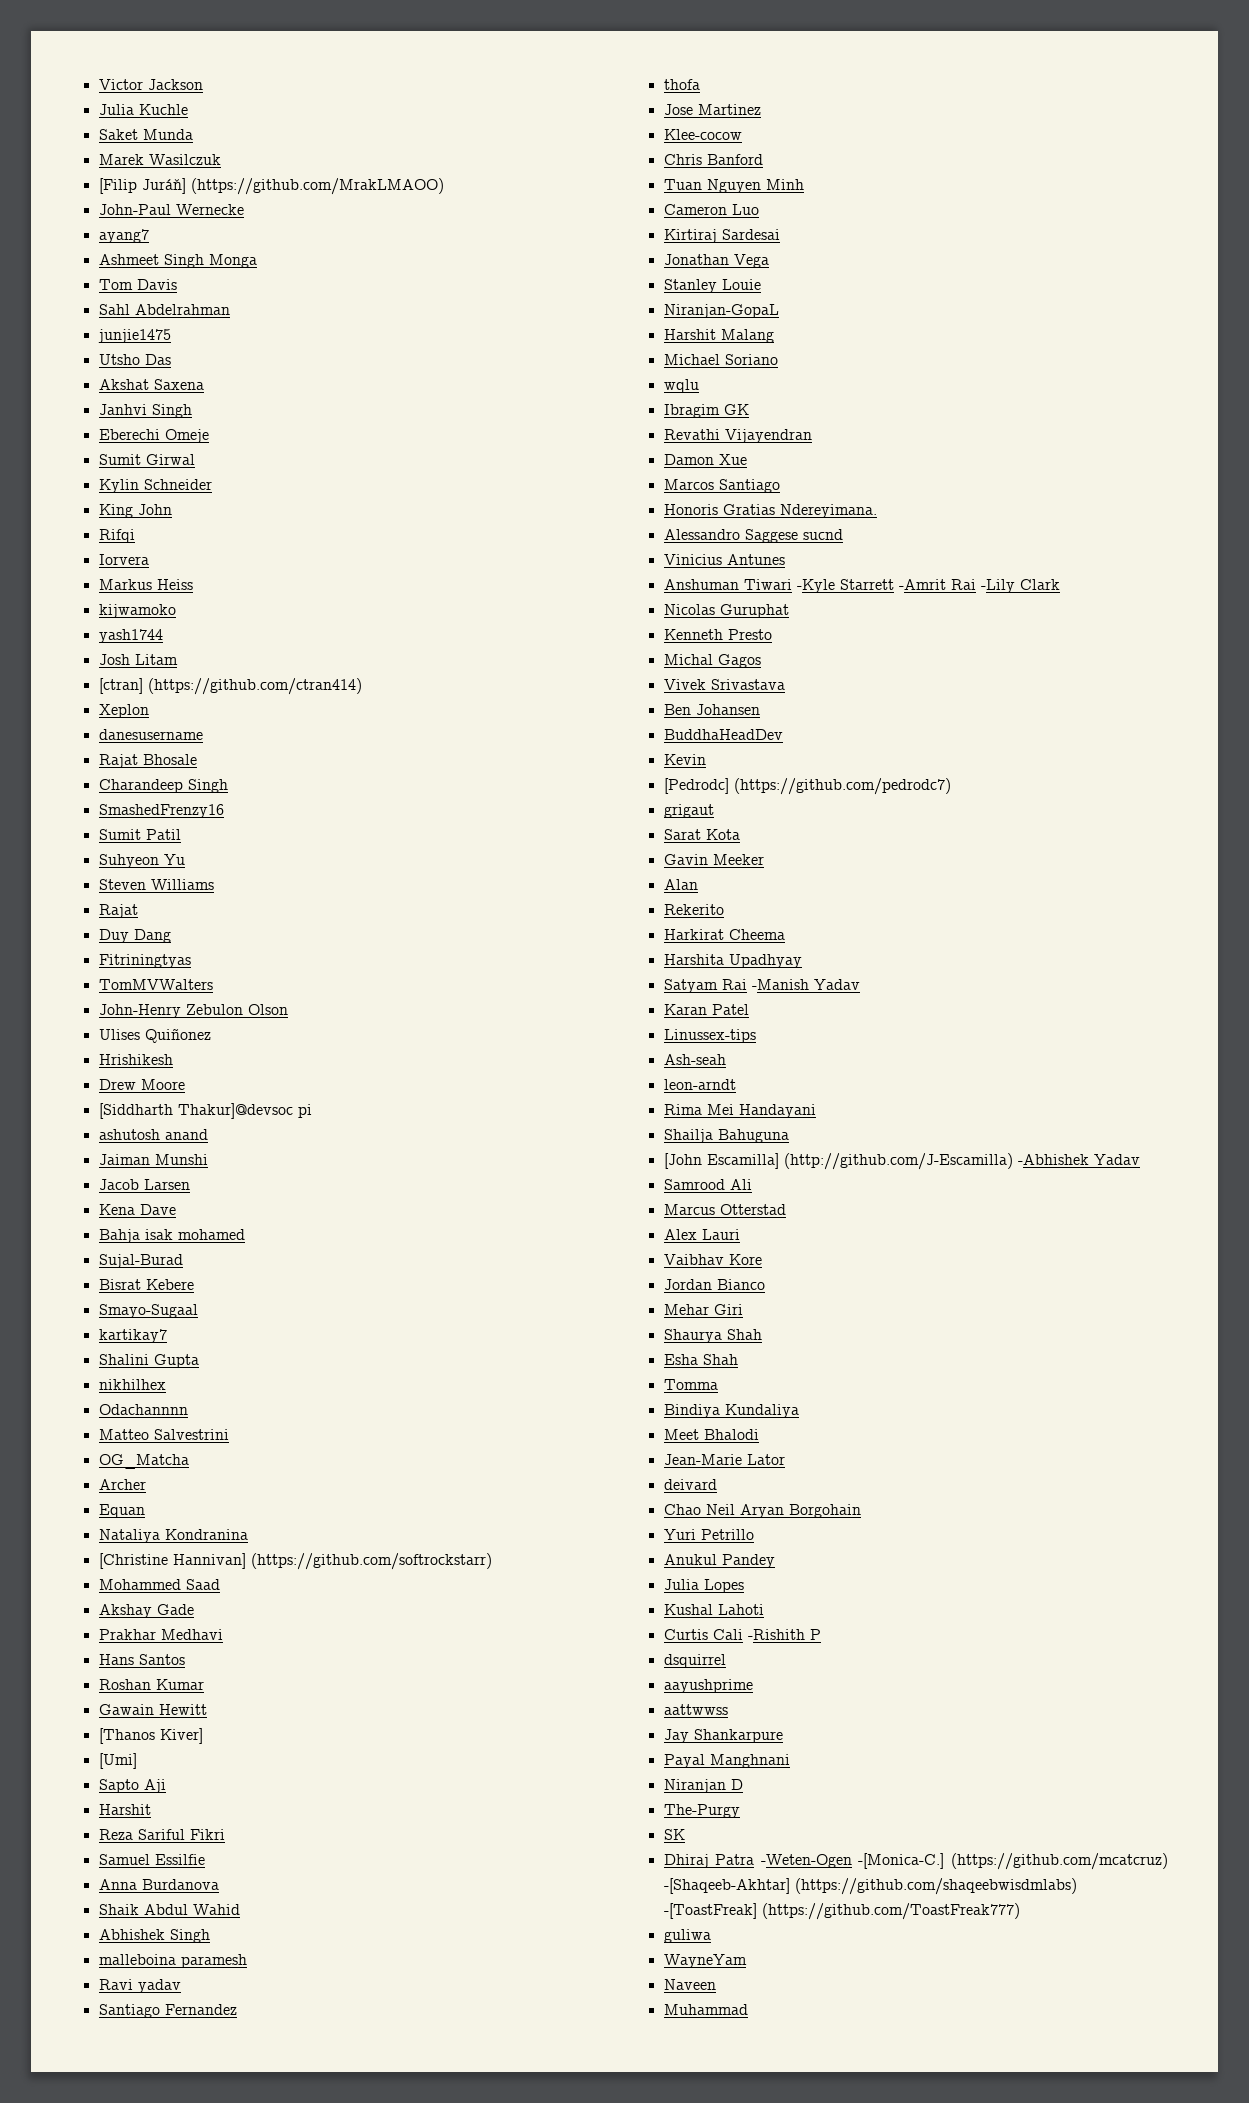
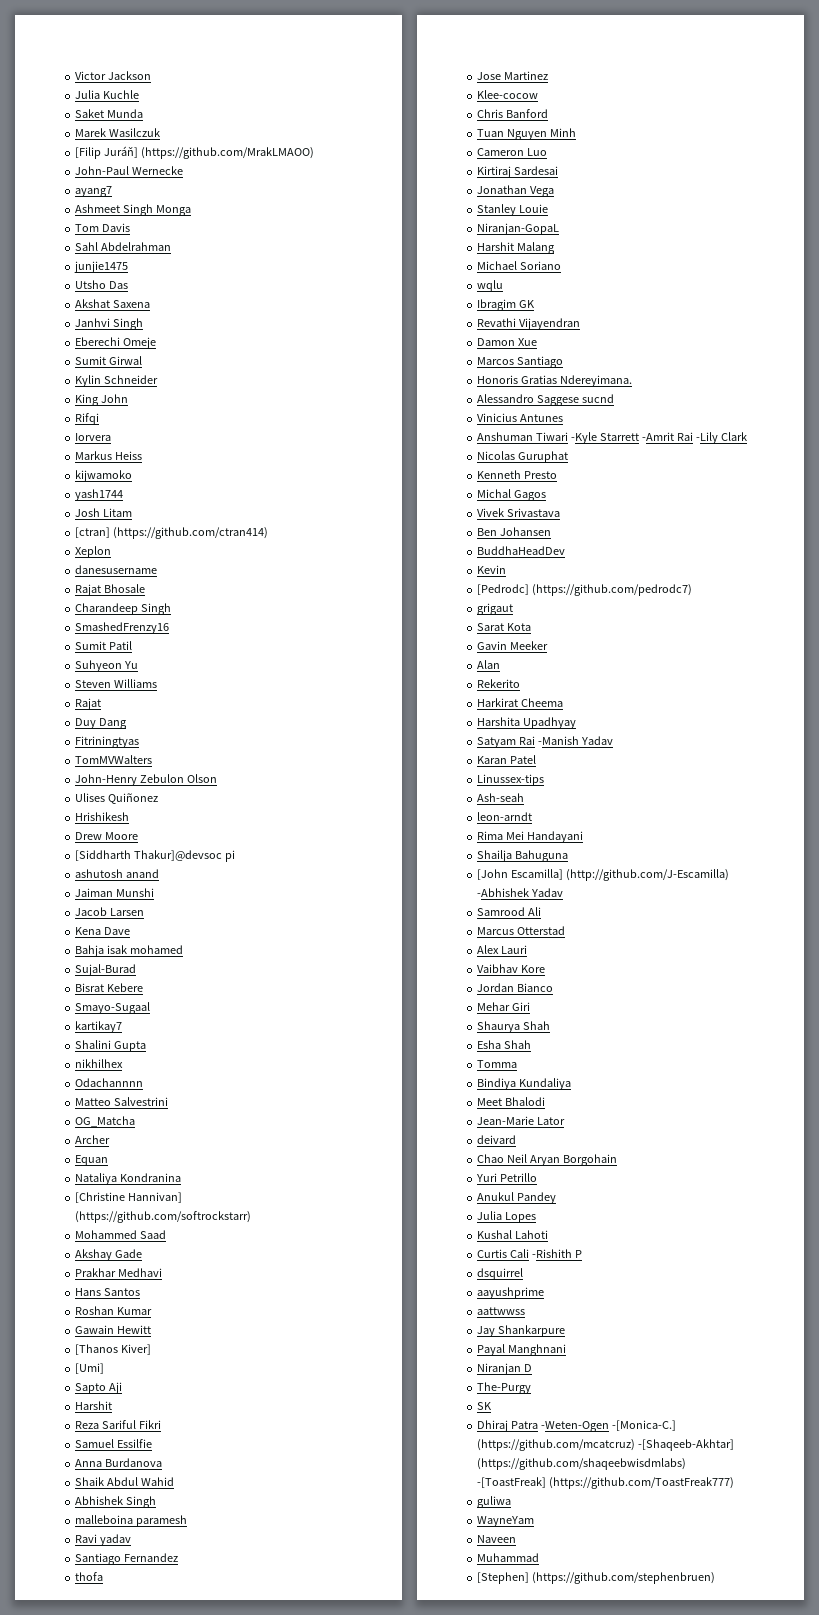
(748, 2009) none -> [477,1572,716,1584] // [Stephen] (https://github.com/stephenbruen)

